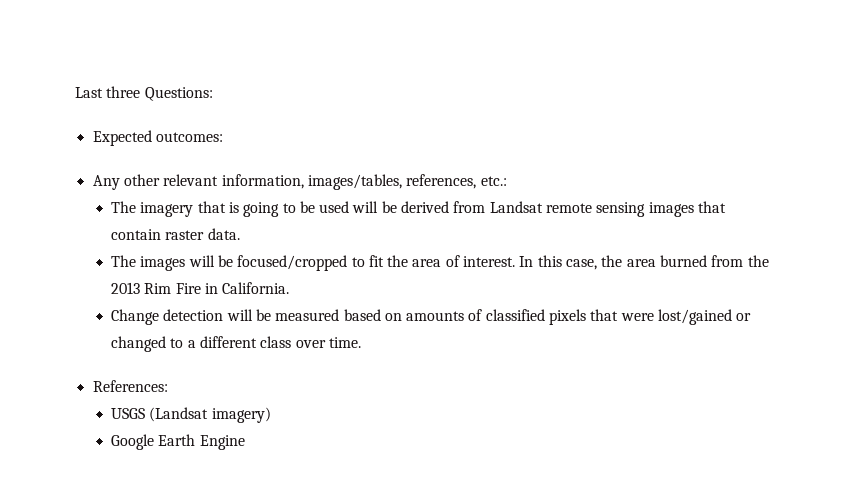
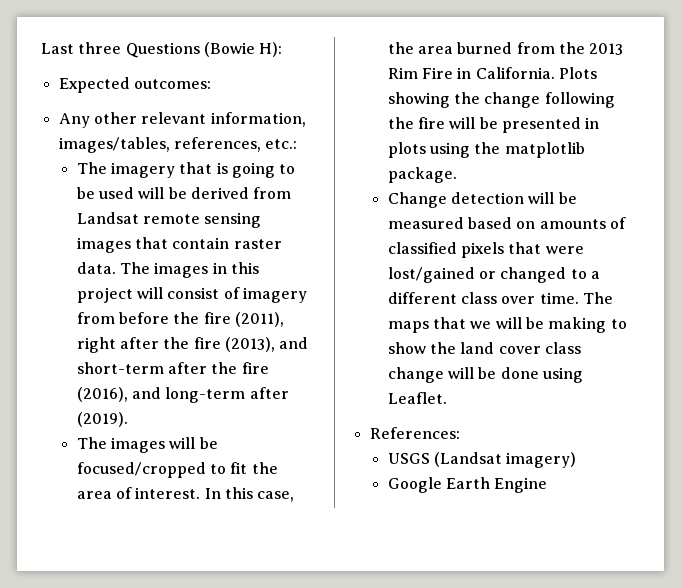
[144,87,213,101] Questions: -> [125,42,283,58] Questions (Bowie H):
(240, 234) none -> [120,262,260,278] [76,287,308,303] [76,312,285,327] [76,337,309,353] [76,362,269,374] [76,387,289,403] [76,412,128,427] The images in this project will consist of imagery from before the fire (2011), right after the fire (2013), and short-term after the fire (2016), and long-term after (2019).
(290, 288) none -> [559,67,598,79] [387,92,615,108] [387,117,600,133] [387,142,585,158] [387,167,457,183] Plots showing the change following the fire will be presented in plots using the matplotlib package.
(361, 342) none -> [583,292,614,304] [387,317,627,333] [387,342,582,354] [387,367,584,383] [387,392,447,404] The maps that we will be making to show the land cover class change will be done using Leaflet.

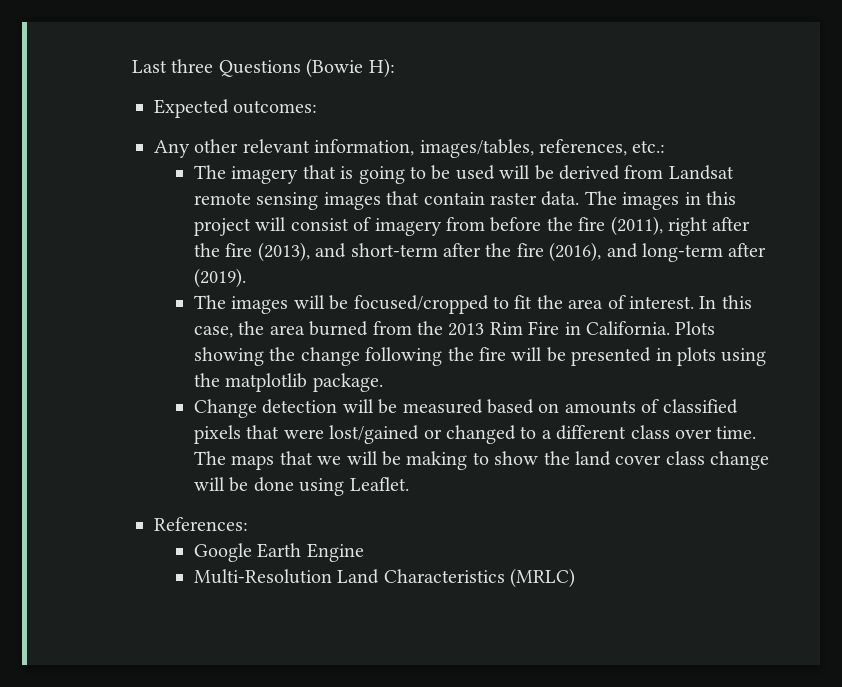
[387,452,577,468] // USGS (Landsat imagery) -> (248, 524) none
(548, 485) none -> [193,568,576,588] // Multi-Resolution Land Characteristics (MRLC)

